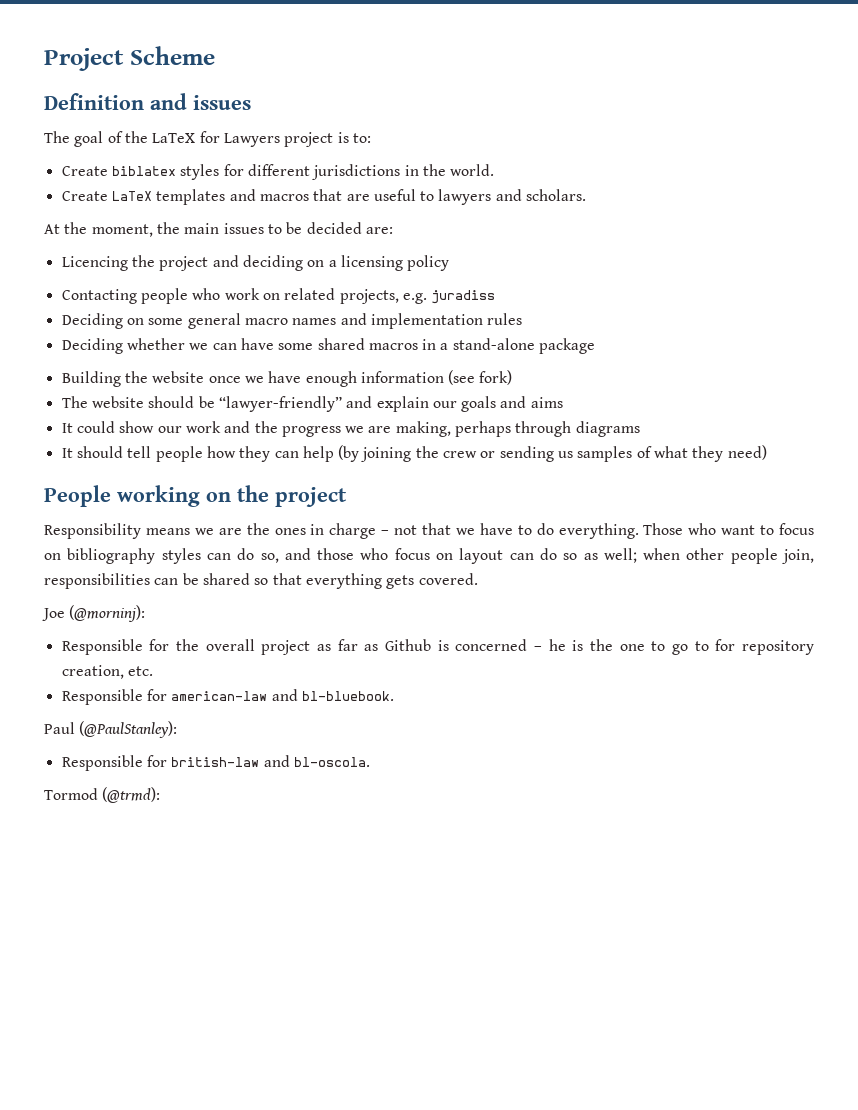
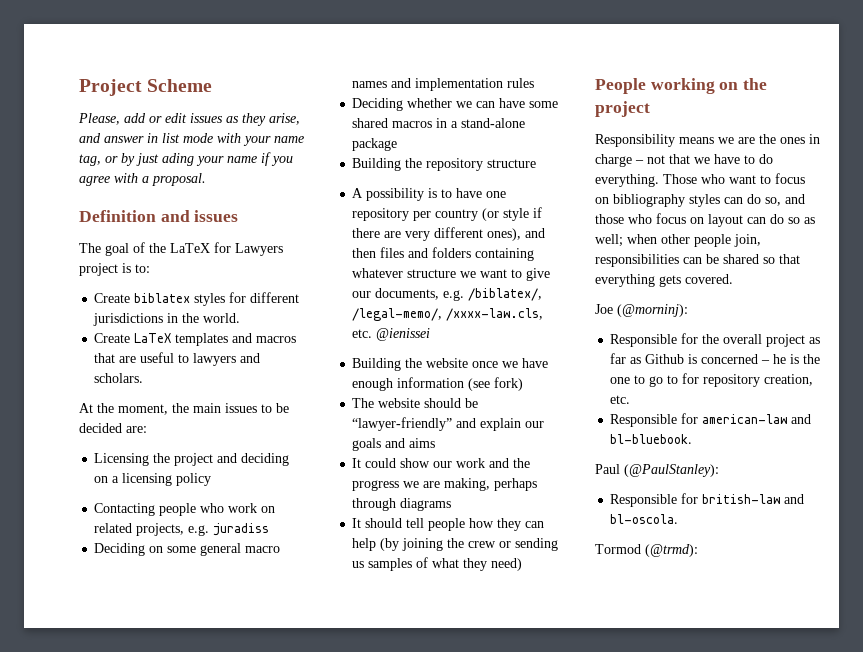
(215, 55) none -> [78,113,300,126] [79,133,304,146] [79,152,293,166] [79,173,206,186] // Please, add or edit issues as they arise, and answer in list mode with your name tag, or by just ading your name if you agree with a proposal.
[61,256,128,271] Licencing -> [94,453,150,466] Licensing
(596, 346) none -> [352,158,537,171] [352,188,507,201] [352,207,543,221] [352,227,546,241] [352,247,535,261] [352,268,551,281] [352,288,543,301] [352,308,544,321] [352,328,431,341] // Building the repository structure // A possibility is to have one repository per country (or style if there are very different ones), and then files and folders containing whatever structure we want to give our documents, e.g. /biblatex/, /legal-memo/, /xxxx-law.cls, etc. @ienissei

